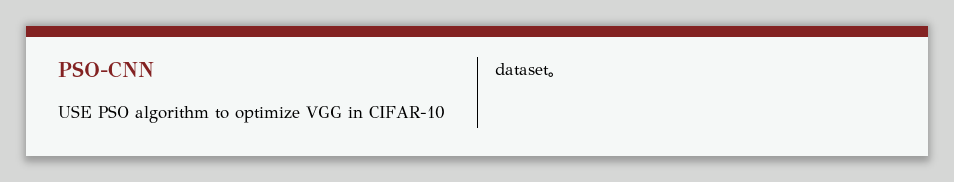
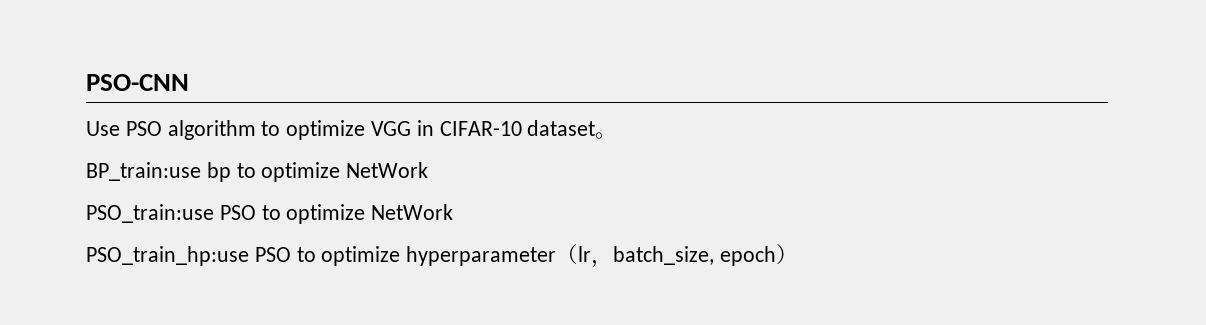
[58,105,92,118] USE -> [86,121,120,136] Use
(565, 74) none -> [86,162,429,182] [86,204,454,224] [86,244,799,268] // BP_train:use bp to optimize NetWork // PSO_train:use PSO to optimize NetWork // PSO_train_hp:use PSO to optimize hyperparameter（lr，batch_size, epoch）

